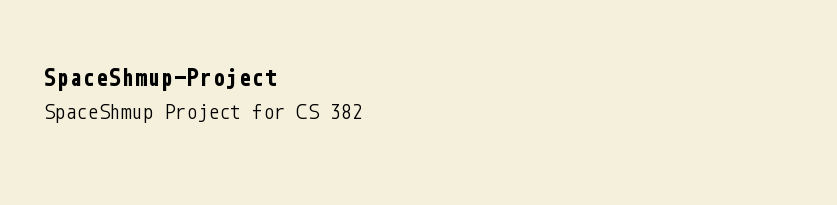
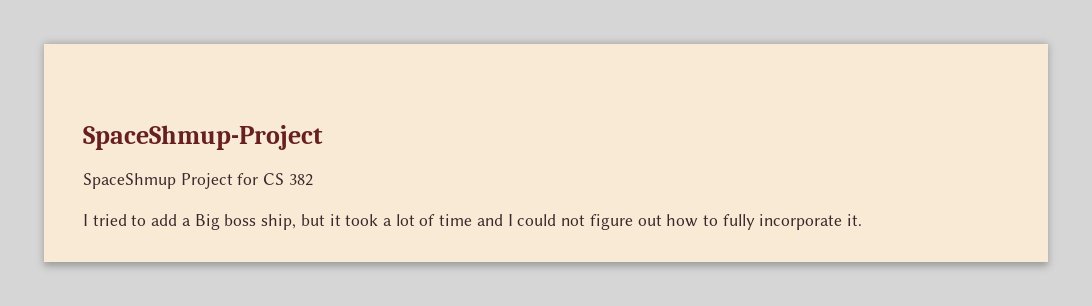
(362, 111) none -> [83,214,863,230] // I tried to add a Big boss ship, but it took a lot of time and I could not figure out how to fully incorporate it.

